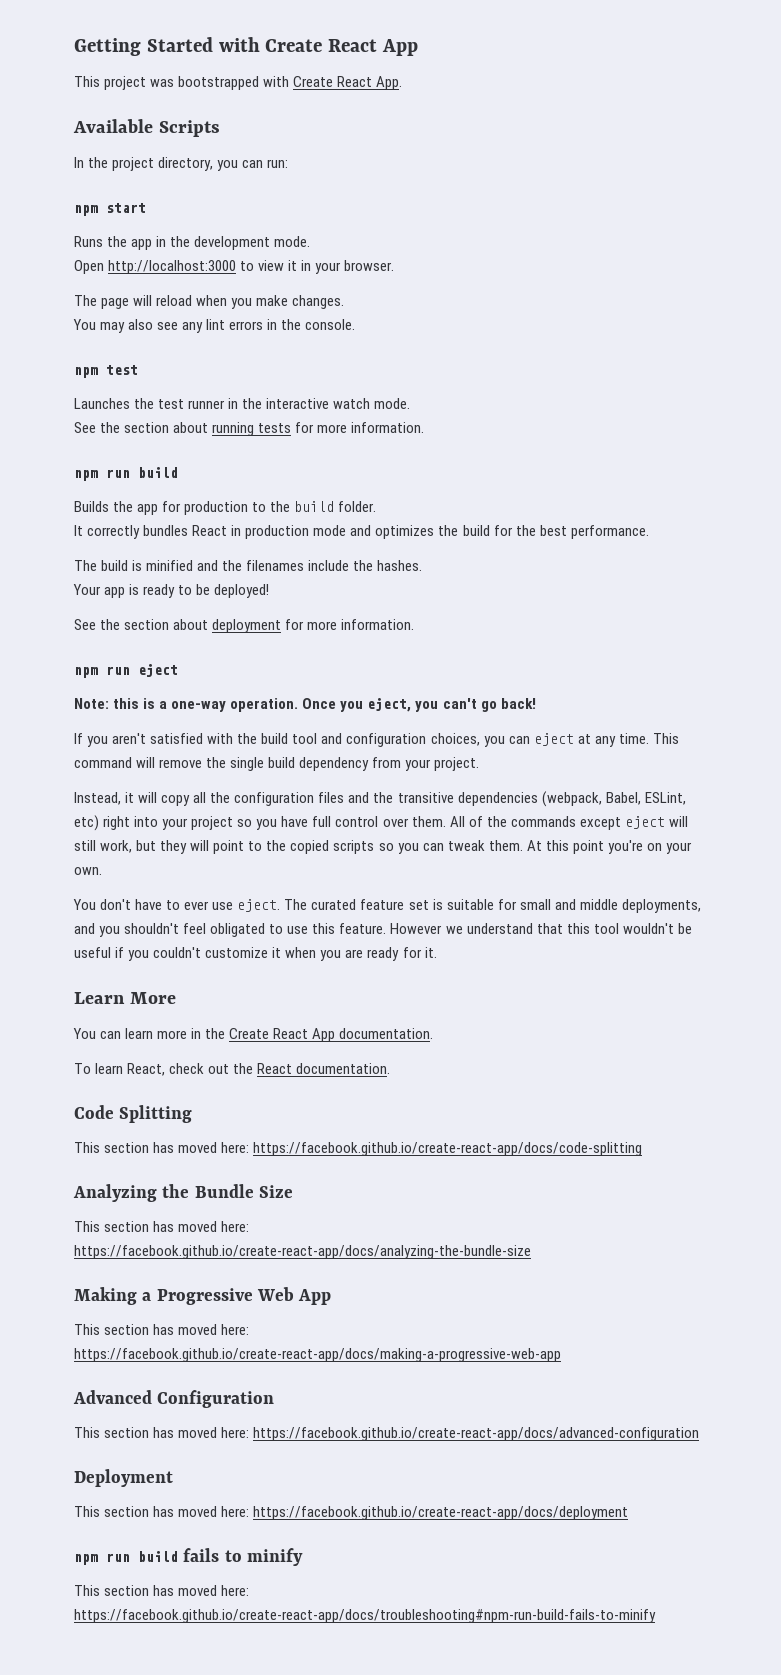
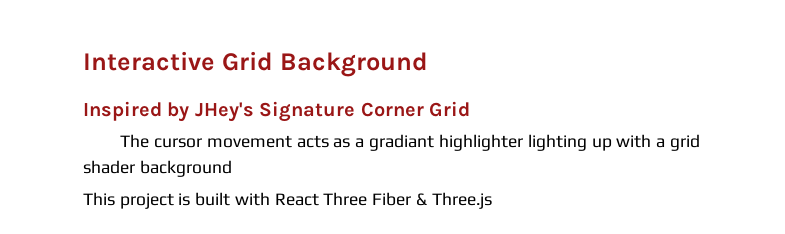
[74,37,419,56] [74,76,403,90] [73,119,220,137] [74,157,289,171] [74,203,146,216] [74,236,311,250] [74,260,395,274] [74,295,345,309] [73,319,356,333] [74,365,138,378] [74,398,411,409] [74,422,425,436] [74,467,178,481] [74,501,377,515] [74,525,649,539] [74,560,423,571] [73,584,270,598] [74,619,415,633] [74,664,178,678] [74,698,536,712] [74,733,679,747] [74,757,480,771] [74,791,686,807] [74,815,688,831] [74,840,692,854] [74,867,102,875] [73,899,701,913] [74,923,692,937] [74,947,437,961] [74,992,176,1004] [73,1028,434,1042] [74,1063,391,1076] [74,1105,193,1123] [74,1142,643,1156] [73,1184,293,1202] [74,1221,250,1232] [74,1245,531,1259] [74,1287,332,1305] [74,1324,250,1335] [74,1348,561,1362] [73,1390,275,1408] [74,1427,700,1441] [74,1469,173,1487] [74,1506,629,1520] [74,1548,303,1566] [74,1585,250,1596] [74,1609,656,1623] Getting Started with Create React App // This project was bootstrapped with Create React App. // Available Scripts // In the project directory, you can run: // npm start // Runs the app in the development mode. // Open http://localhost:3000 to view it in your browser. // The page will reload when you make changes. // You may also see any lint errors in the console. // npm test // Launches the test runner in the interactive watch mode. // See the section about running tests for more information. // npm run build // Builds the app for production to the build folder. // It correctly bundles React in production mode and optimizes the build for the best performance. // The build is minified and the filenames include the hashes. // Your app is ready to be deployed! // See the section about deployment for more information. // npm run eject // Note: this is a one-way operation. Once you eject, you can't go back! // If you aren't satisfied with the build tool and configuration choices, you can eject at any time. This command will remove the single build dependency from your project. // Instead, it will copy all the configuration files and the transitive dependencies (webpack, Babel, ESLint, etc) right into your project so you have full control over them. All of the commands except eject will still work, but they will point to the copied scripts so you can tweak them. At this point you're on your own. // You don't have to ever use eject. The curated feature set is suitable for small and middle deployments, and you shouldn't feel obligated to use this feature. However we understand that this tool wouldn't be useful if you couldn't customize it when you are ready for it. // Learn More // You can learn more in the Create React App documentation. // To learn React, check out the React documentation. // Code Splitting // This section has moved here: https://facebook.github.io/create-react-app/docs/code-splitting // Analyzing the Bundle Size // This section has moved here: https://facebook.github.io/create-react-app/docs/analyzing-the-bundle-size // Making a Progressive Web App // This section has moved here: https://facebook.github.io/create-react-app/docs/making-a-progressive-web-app // Advanced Configuration // This section has moved here: https://facebook.github.io/create-react-app/docs/advanced-configuration // Deployment // This section has moved here: https://facebook.github.io/create-react-app/docs/deployment // npm run build fails to minify // This section has moved here: https://facebook.github.io/create-react-app/docs/troubleshooting#npm-run-build-fails-to-minify -> [83,51,428,77] [83,101,470,122] [120,134,700,151] [83,160,232,177] [83,192,492,209] Interactive Grid Background // Inspired by JHey's Signature Corner Grid // The cursor movement acts as a gradiant highlighter lighting up with a grid shader background // This project is built with React Three Fiber & Three.js

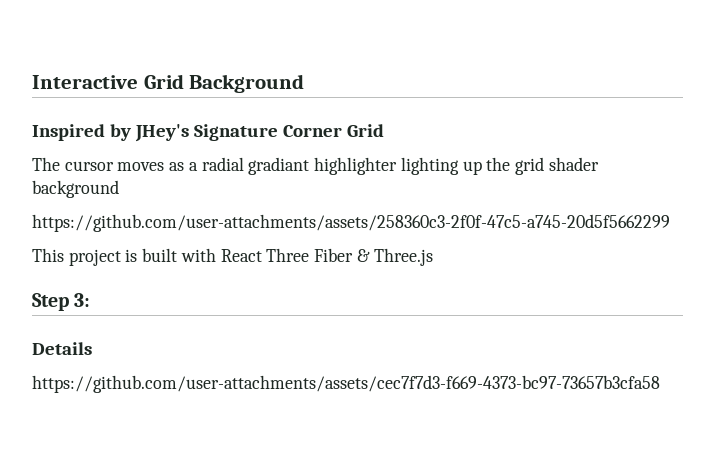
[206,135,329,148] movement acts -> [117,162,165,171] moves
(365, 143) none -> [201,157,244,171] radial
[616,134,666,148] with a -> [486,157,511,171] the
(232, 168) none -> [32,214,670,232] // https://github.com/user-attachments/assets/258360c3-2f0f-47c5-a745-20d5f5662299
(492, 200) none -> [32,293,91,311] [32,342,92,355] [32,375,660,393] // Step 3: // Details // https://github.com/user-attachments/assets/cec7f7d3-f669-4373-bc97-73657b3cfa58

